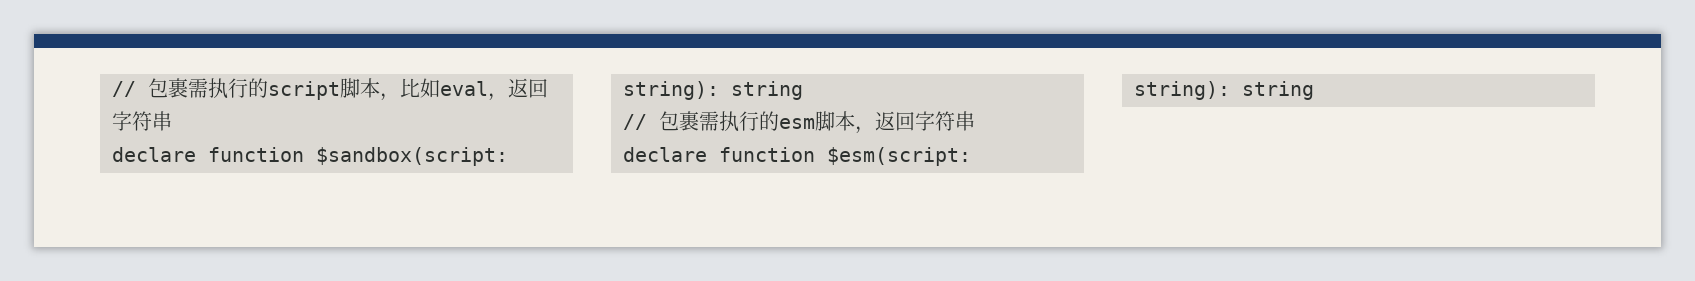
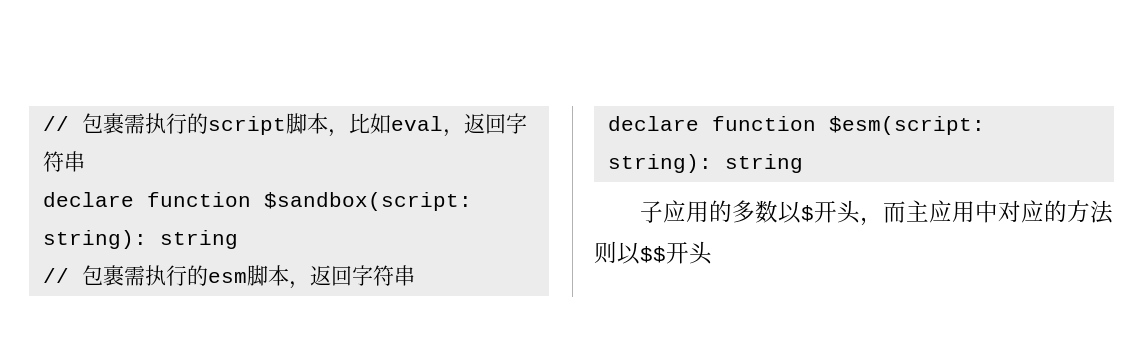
(1314, 90) none -> [640,200,1114,226] [594,241,712,265] // 子应用的多数以$开头，而主应用中对应的方法则以$$开头

